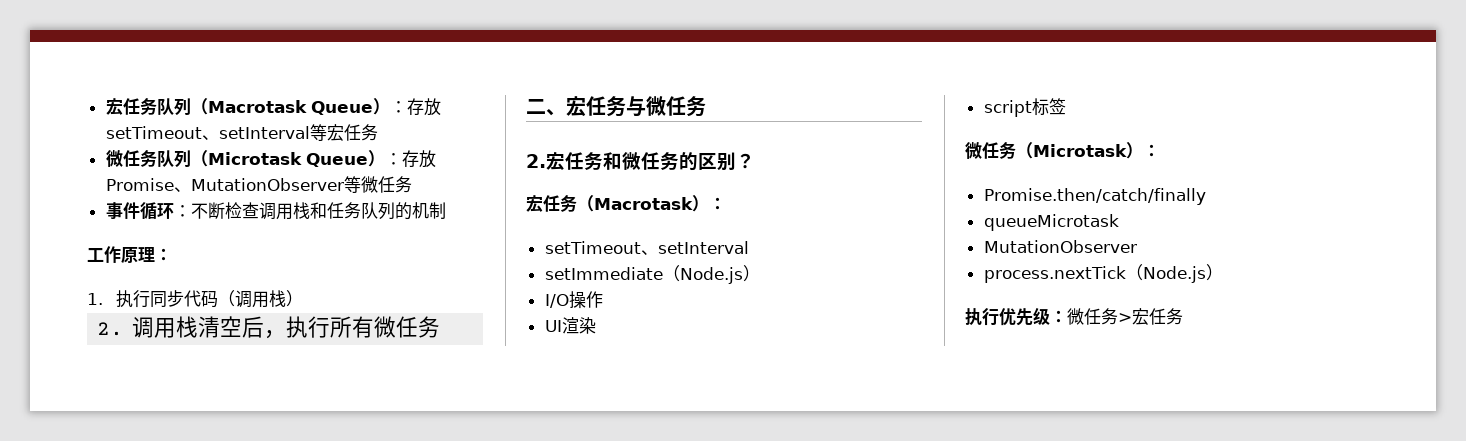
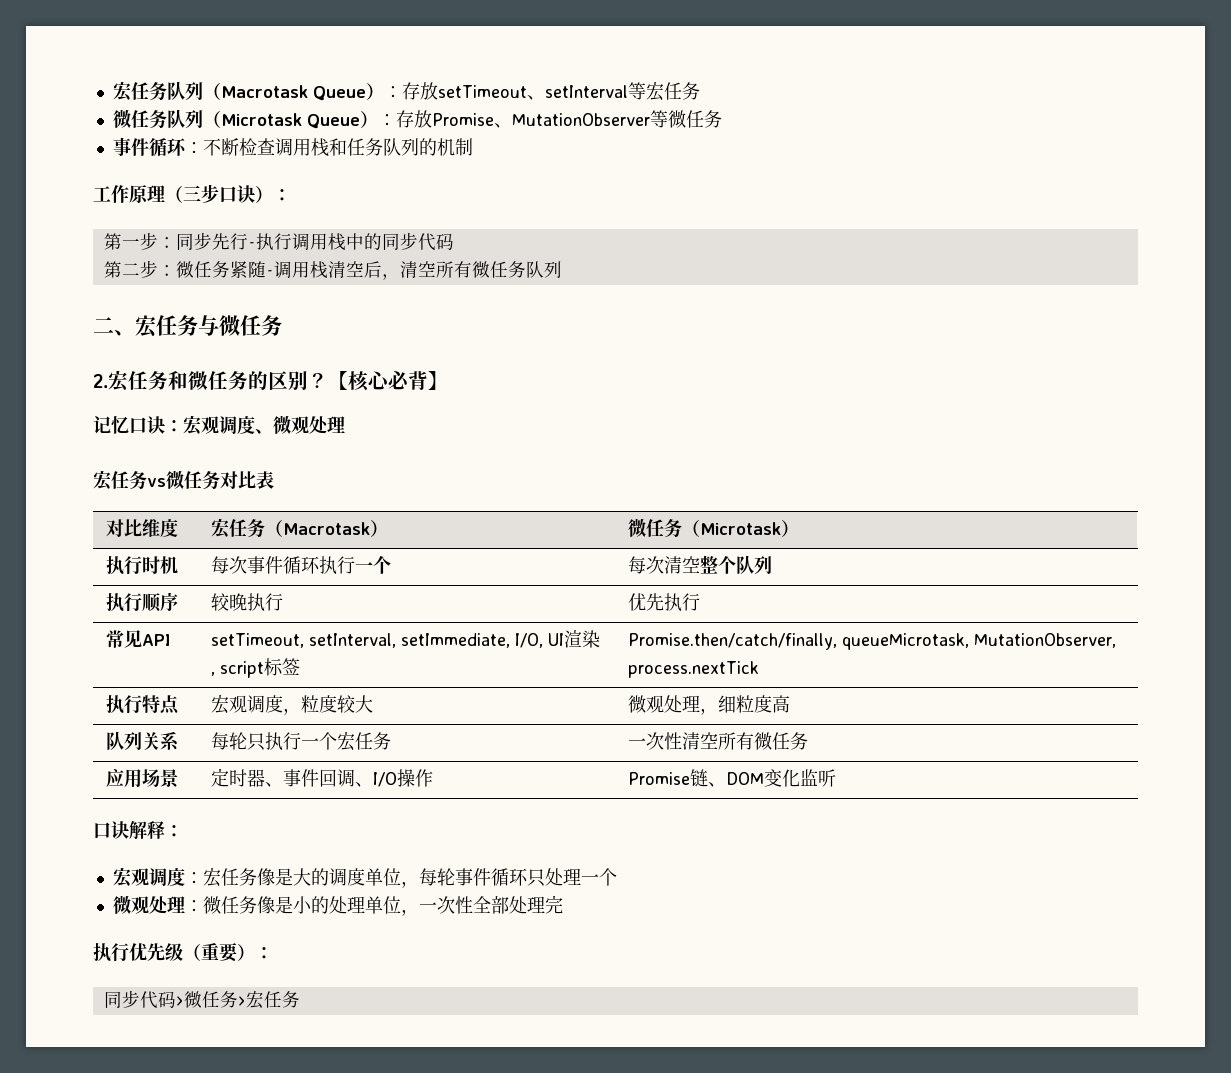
[155,248,172,261] [87,290,303,308] [97,322,124,336] ： // 1.执行同步代码（调用栈） // 2. -> [165,184,291,203] [103,232,454,251] [103,260,274,278] （三步口诀）： // 第一步：同步先行-执行调用栈中的同步代码 // 第二步：微任务紧随-
[285,316,440,338] 执行所有微任务 -> [399,261,562,278] 清空所有微任务队列
[526,195,726,212] [544,241,749,255] [544,265,760,284] [544,291,603,309] [544,317,596,334] [983,98,1066,117] [965,142,1160,159] [983,188,1206,205] [983,214,1119,231] [983,240,1137,253] [983,264,1223,283] // 宏任务（Macrotask）： // setTimeout、setInterval // setImmediate（Node.js） // I/O操作 // UI渲染 // script标签 // 微任务（Microtask）： // Promise.then/catch/finally // queueMicrotask // MutationObserver // process.nextTick（Node.js） -> [328,371,448,391] [93,415,345,436] [93,470,274,491] [106,518,179,537] [211,519,389,539] [628,518,800,538] [106,556,179,575] [211,556,392,574] [628,555,773,575] [106,592,179,612] [211,593,284,611] [628,593,701,611] [106,630,171,648] [211,630,601,648] [211,658,301,678] [628,633,1117,650] [628,661,760,678] [106,695,181,715] [211,695,374,715] [628,695,791,715] [106,731,180,751] [211,732,392,751] [628,732,809,750] [106,769,180,788] [211,768,434,787] [628,769,837,787] [93,821,183,839] [112,868,617,888] [112,895,563,916] 【核心必背】 // 记忆口诀：宏观调度、微观处理 // 宏任务vs微任务对比表 // 对比维度 | 宏任务（Macrotask） | 微任务（Microtask） // 执行时机 | 每次事件循环执行一个 | 每次清空整个队列 // 执行顺序 | 较晚执行 | 优先执行 // 常见API | setTimeout, setInterval, setImmediate, I/O, UI渲染, script标签 | Promise.then/catch/finally, queueMicrotask, MutationObserver, process.nextTick // 执行特点 | 宏观调度，粒度较大 | 微观处理，细粒度高 // 队列关系 | 每轮只执行一个宏任务 | 一次性清空所有微任务 // 应用场景 | 定时器、事件回调、I/O操作 | Promise链、DOM变化监听 // 口诀解释： // 宏观调度：宏任务像是大的调度单位，每轮事件循环只处理一个 // 微观处理：微任务像是小的处理单位，一次性全部处理完
[1050,310,1067,323] ： -> [183,943,273,962] [103,990,184,1009] （重要）： // 同步代码>

